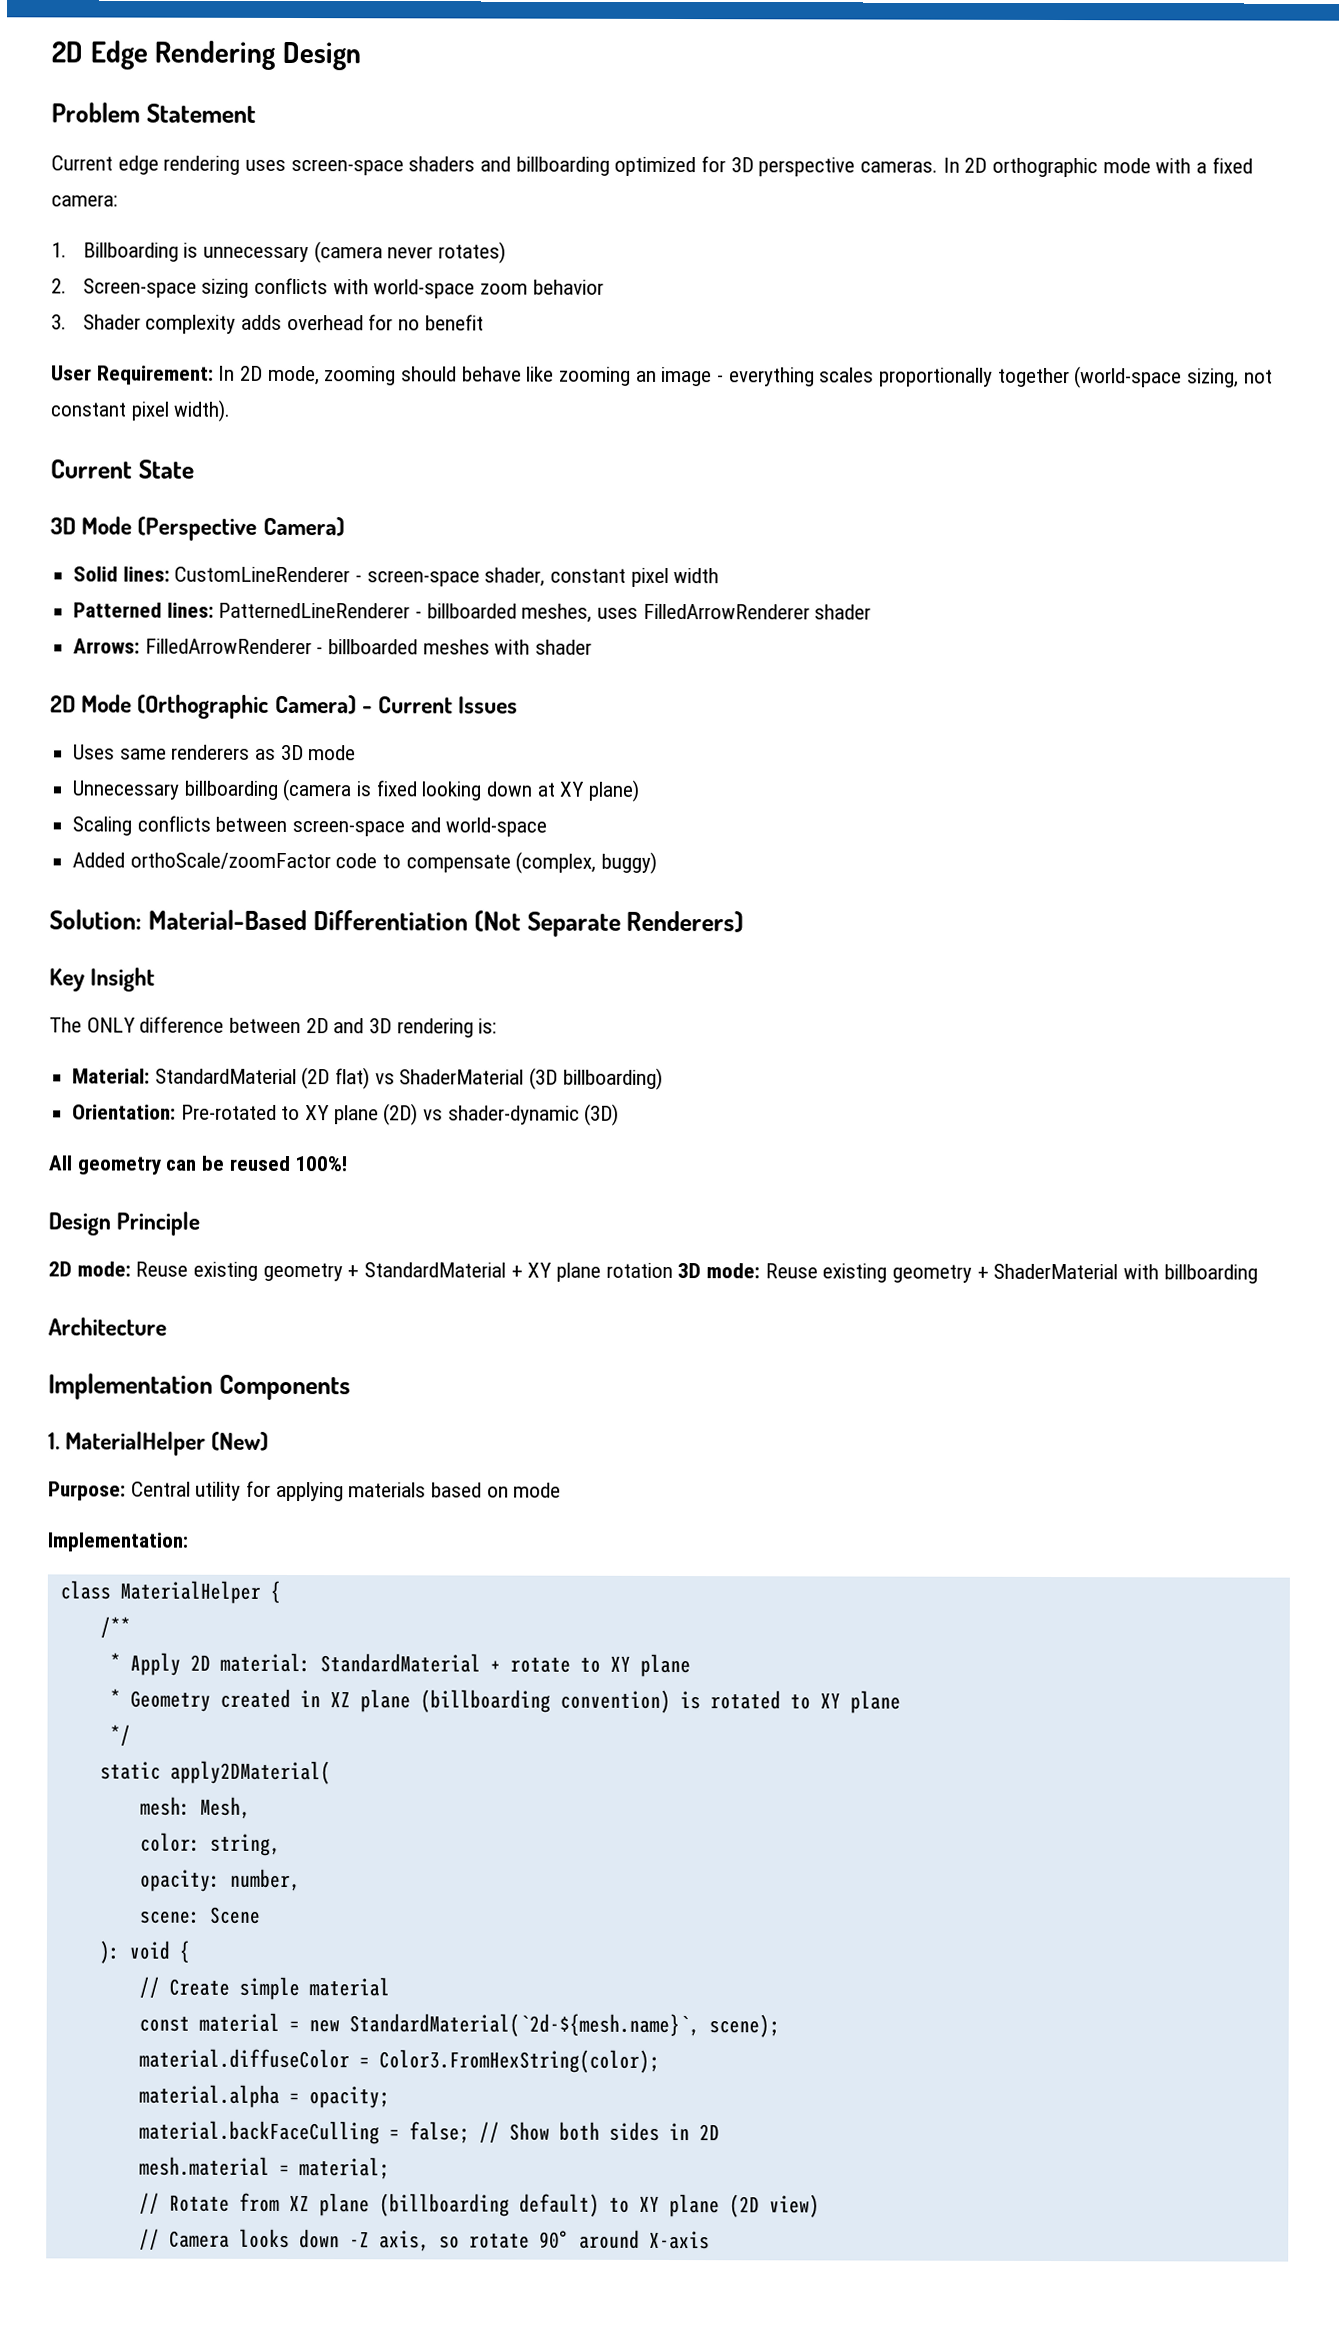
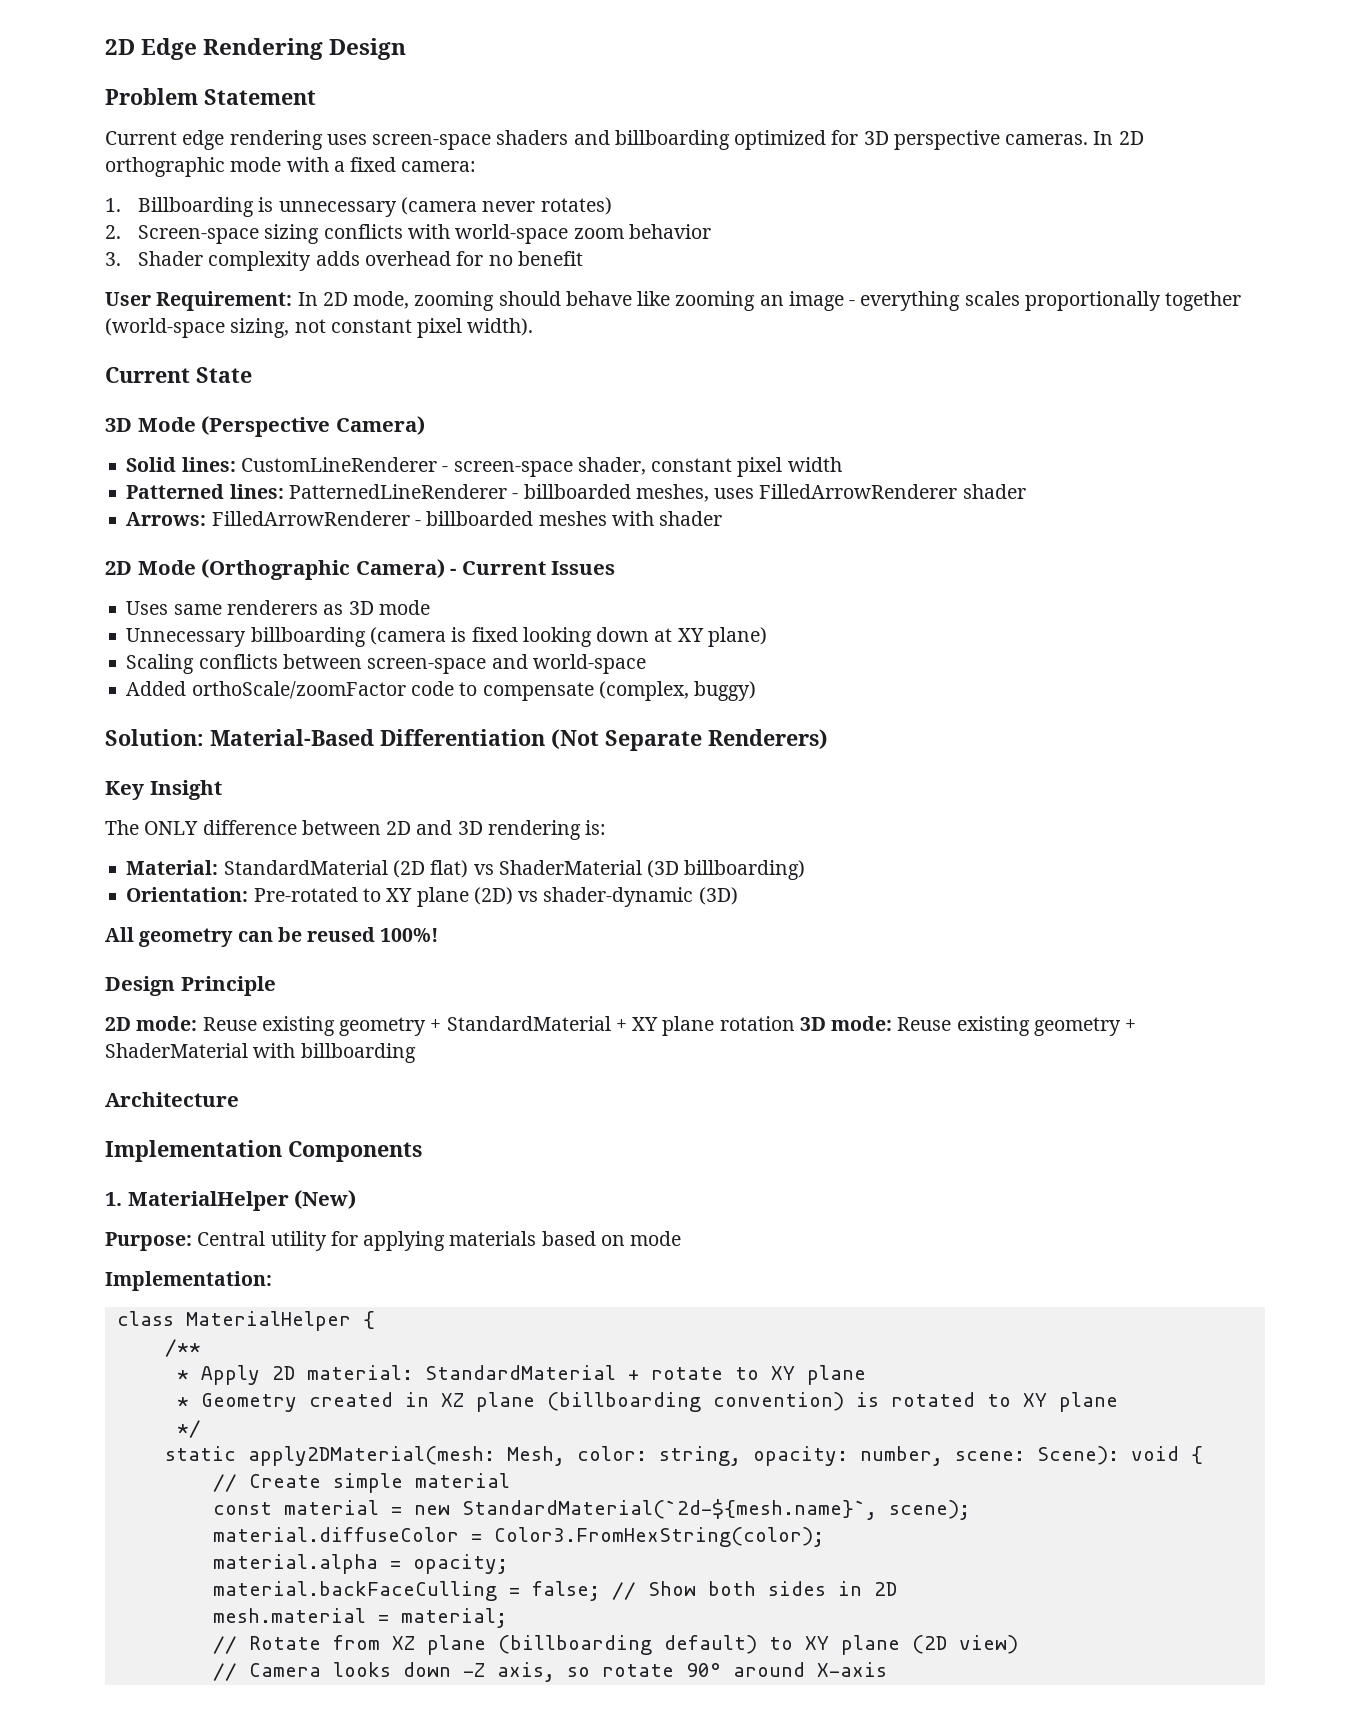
[169,1760,331,1785] [139,1796,191,1816] apply2DMaterial( // mesh: -> [247,1446,495,1466] apply2DMaterial(mesh:
(251, 1807) // -> (565, 1456) none
(281, 1844) // -> (741, 1456) none
[139,1906,261,1924] [98,1940,120,1964] // scene: Scene // ): -> [954,1446,1119,1465] scene: Scene):

